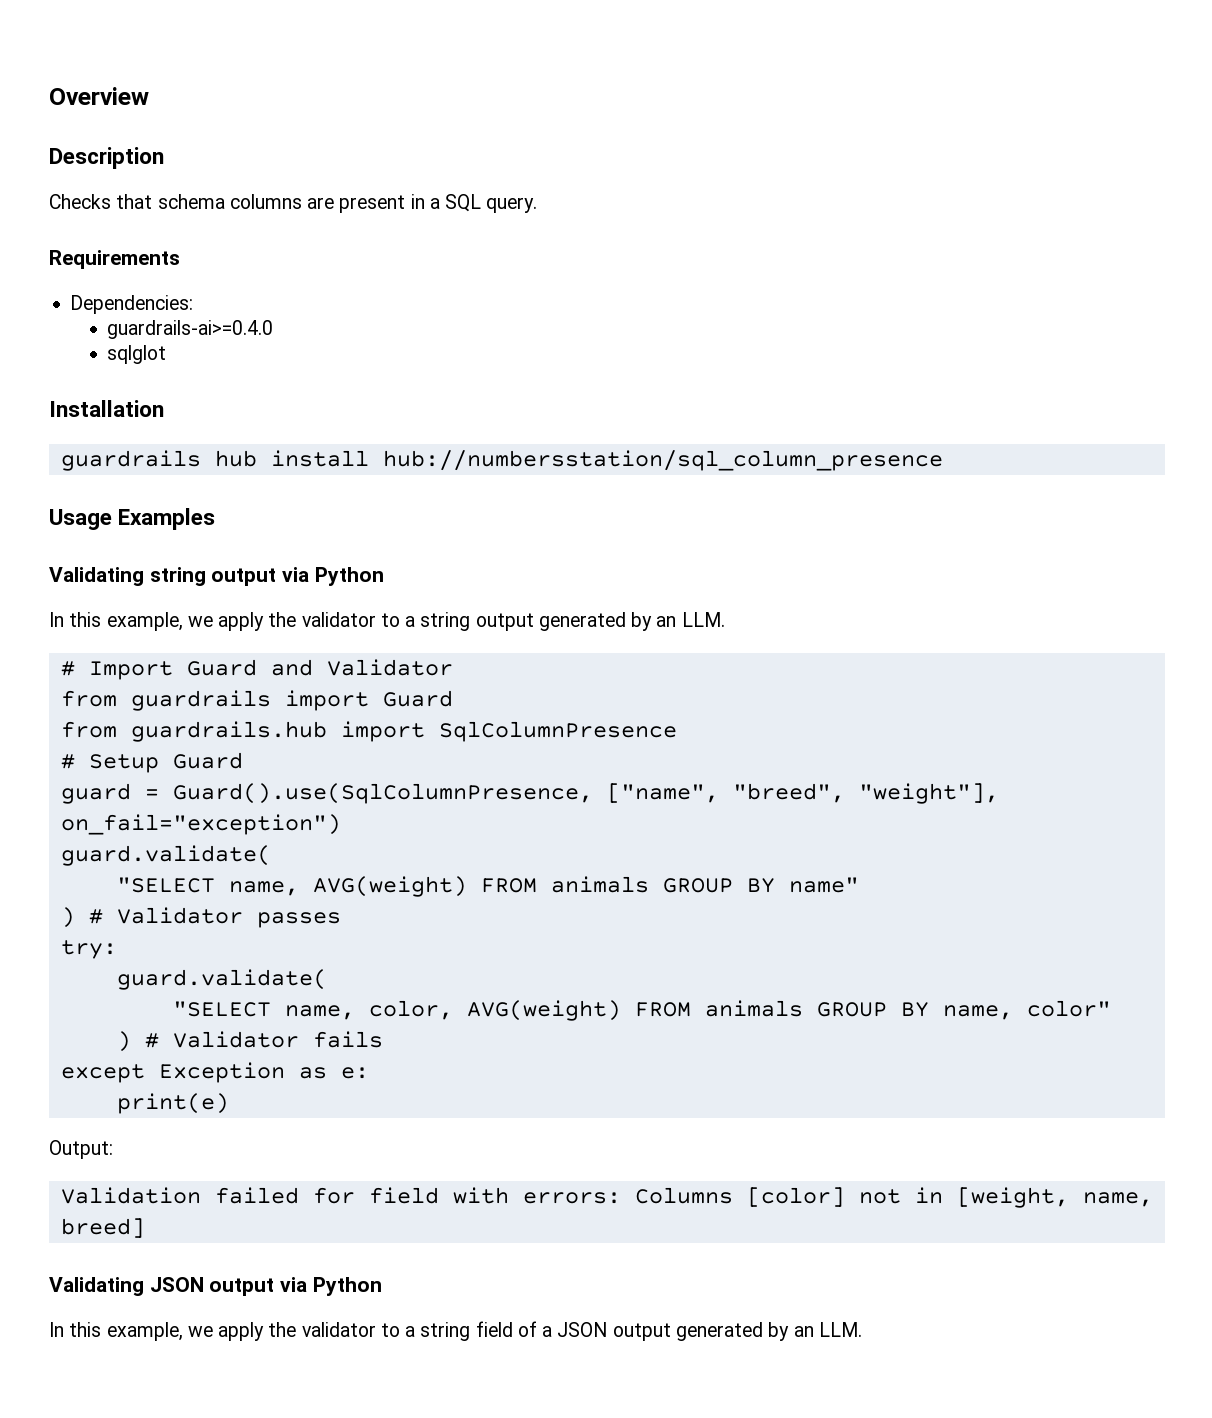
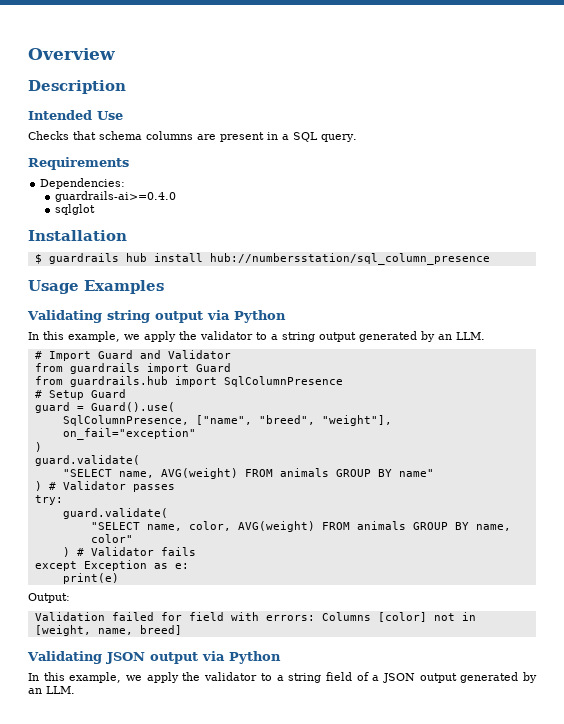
(164, 158) none -> [28,110,123,120] // Intended Use
(164, 408) none -> [34,254,42,264] $
[172,783,593,804] Guard().use(SqlColumnPresence, -> [90,402,175,412] [62,415,189,426] Guard().use( // SqlColumnPresence,
[60,814,341,835] on_fail="exception") -> [62,428,196,440] [34,442,42,452] on_fail="exception" // )

